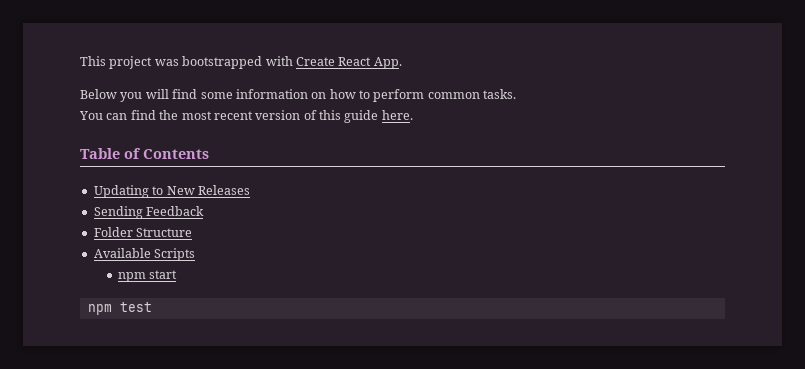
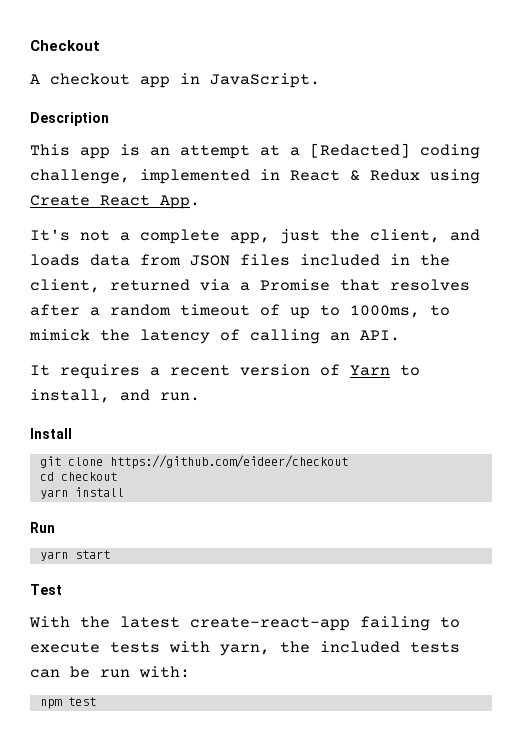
[80,56,402,69] [80,89,517,102] [79,110,413,123] [80,148,209,159] [93,185,250,198] [93,206,205,219] [93,227,193,237] [93,248,196,261] [117,270,178,282] This project was bootstrapped with Create React App. // Below you will find some information on how to perform common tasks. // You can find the most recent version of this guide here. // Table of Contents // Updating to New Releases // Sending Feedback // Folder Structure // Available Scripts // npm start -> [30,40,100,51] [30,73,320,88] [30,112,109,126] [30,143,480,159] [30,169,480,184] [30,195,200,209] [30,229,480,244] [30,254,450,266] [30,279,470,293] [30,304,450,319] [29,329,400,344] [30,364,420,379] [30,389,200,403] [30,428,72,439] [39,455,348,469] [39,472,117,481] [39,487,124,499] [30,522,55,533] [39,550,110,561] [30,584,62,595] [29,616,460,631] [30,641,460,656] [30,666,190,678] Checkout // A checkout app in JavaScript. // Description // This app is an attempt at a [Redacted] coding challenge, implemented in React & Redux using Create React App. // It's not a complete app, just the client, and loads data from JSON files included in the client, returned via a Promise that resolves after a random timeout of up to 1000ms, to mimick the latency of calling an API. // It requires a recent version of Yarn to install, and run. // Install // git clone https://github.com/eideer/checkout // cd checkout // yarn install // Run // yarn start // Test // With the latest create-react-app failing to execute tests with yarn, the included tests can be run with:

